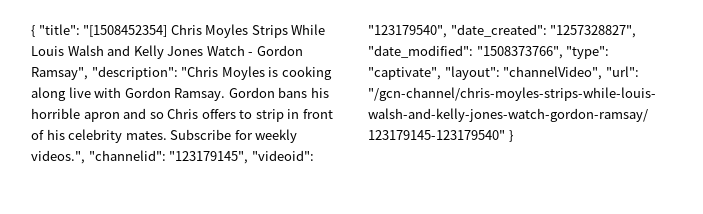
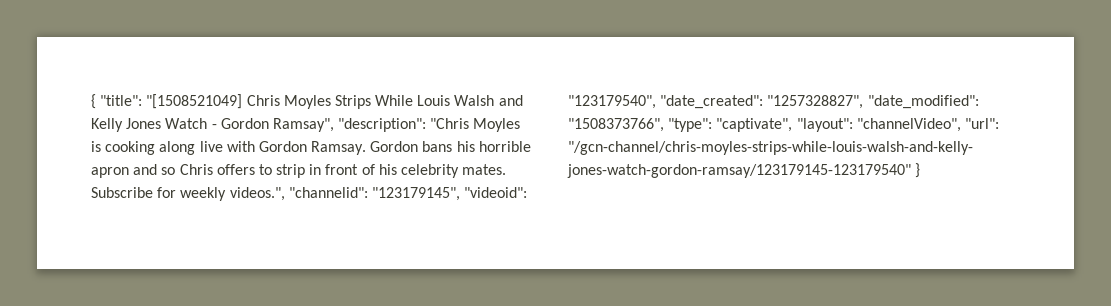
[83,25,168,37] "[1508452354] -> [146,94,243,109] "[1508521049]

